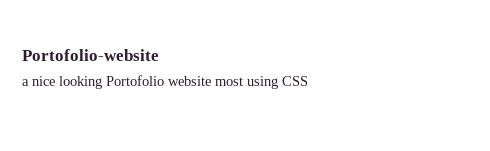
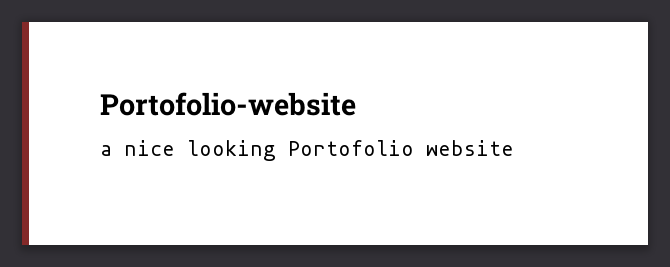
[215,76,308,89] most using CSS -> (514, 148) none

